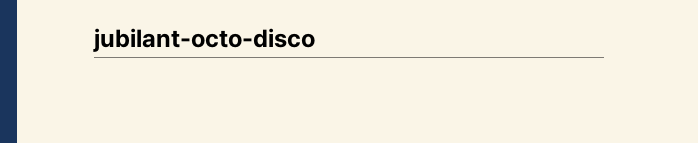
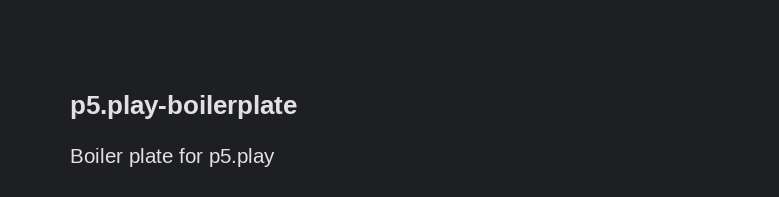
[93,28,315,52] jubilant-octo-disco -> [70,95,297,119] [70,148,275,167] p5.play-boilerplate // Boiler plate for p5.play

